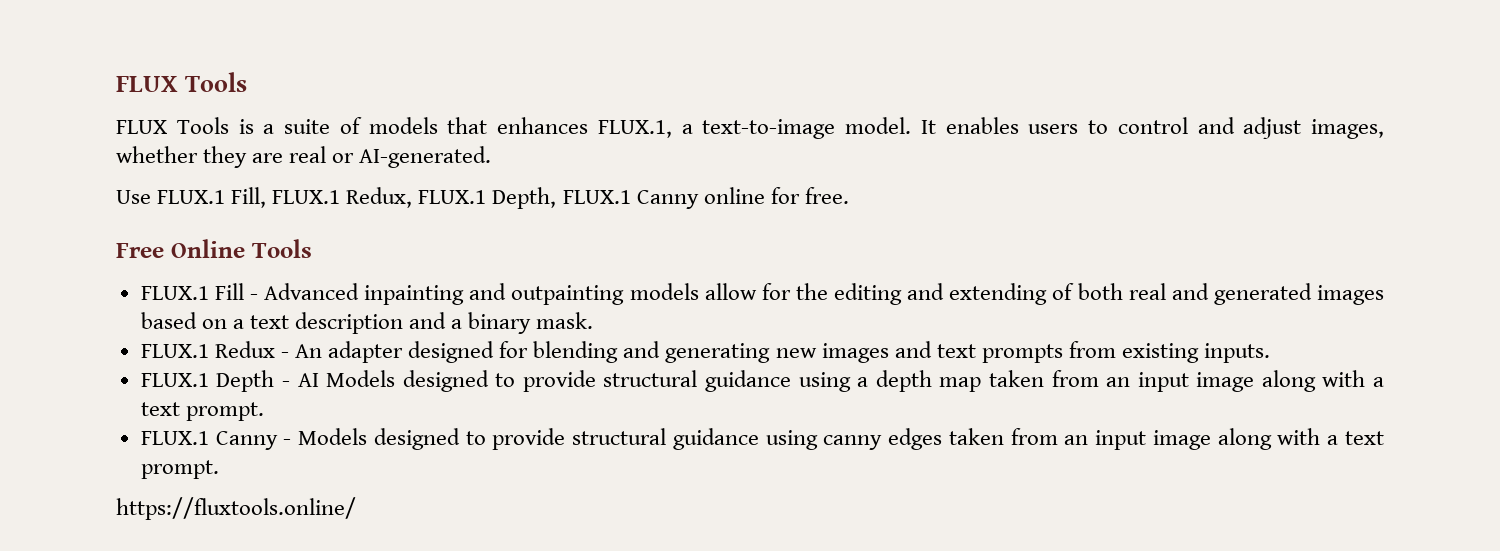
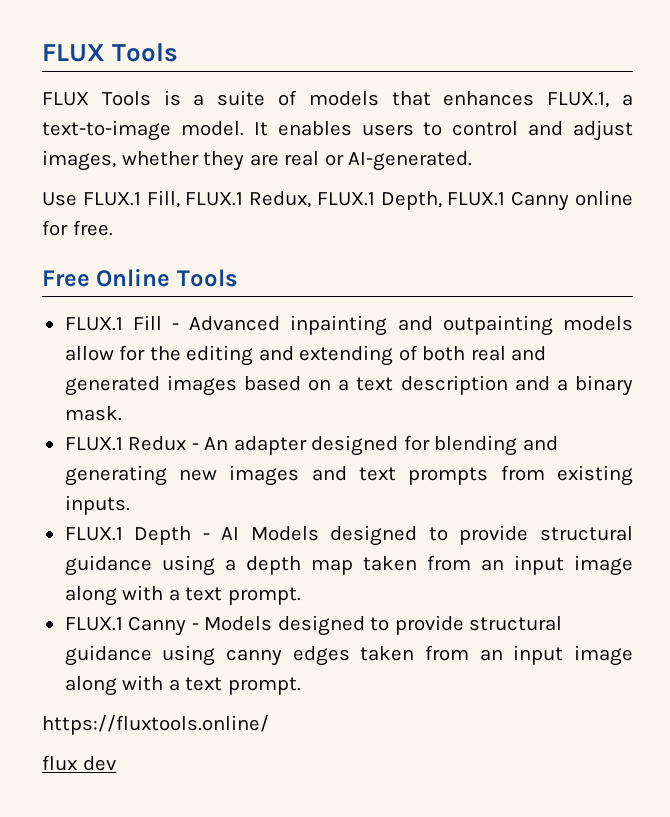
(356, 508) none -> [42,755,116,771] // flux dev

